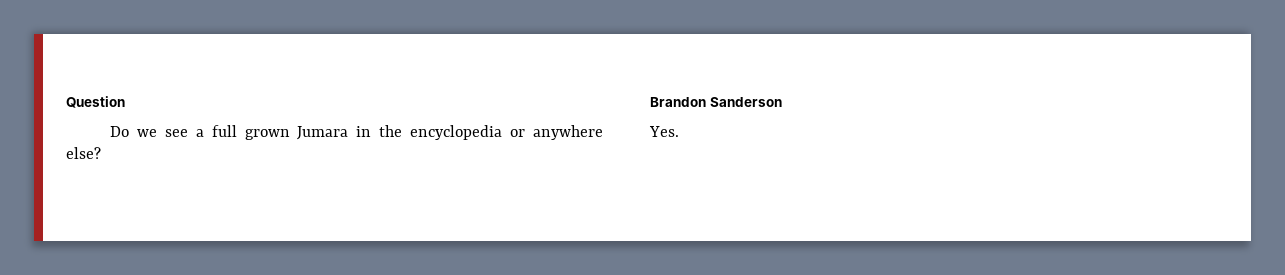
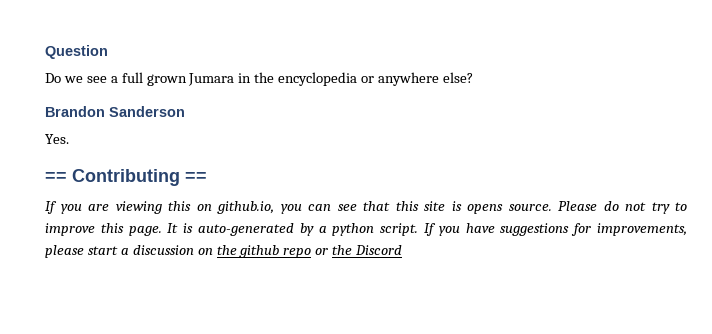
(679, 131) none -> [45,169,207,186] [45,201,687,214] [45,223,687,236] [45,245,403,258] // == Contributing == // If you are viewing this on github.io, you can see that this site is opens source. Please do not try to improve this page. It is auto-generated by a python script. If you have suggestions for improvements, please start a discussion on the github repo or the Discord

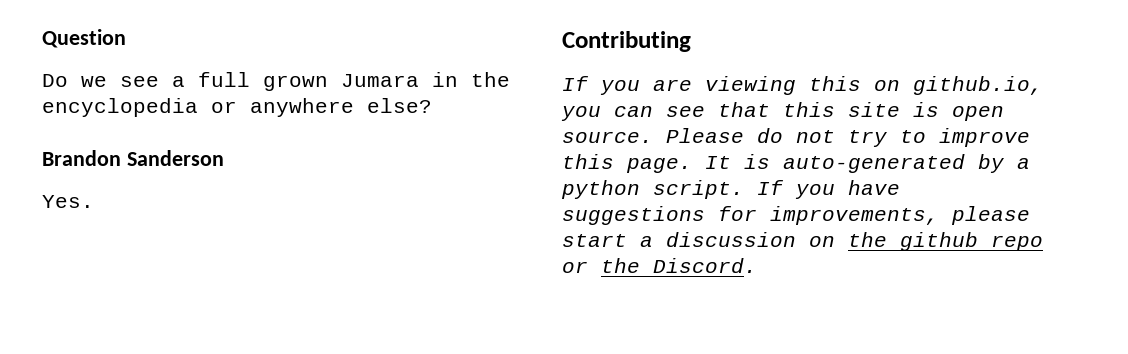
[45,172,67,182] == -> (94, 201) none
[185,172,207,182] == -> (691, 41) none
[467,204,503,214] opens -> [952,106,1004,121] open
[355,245,403,255] Discord -> [653,258,757,273] Discord.

